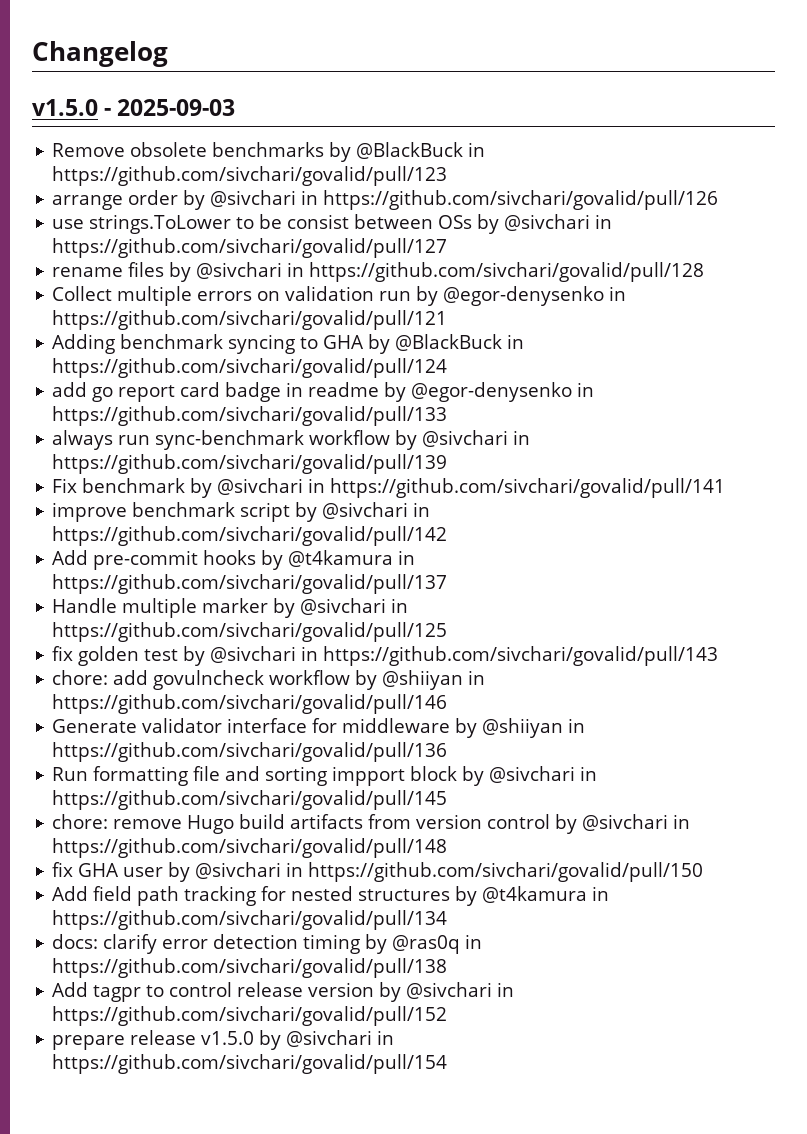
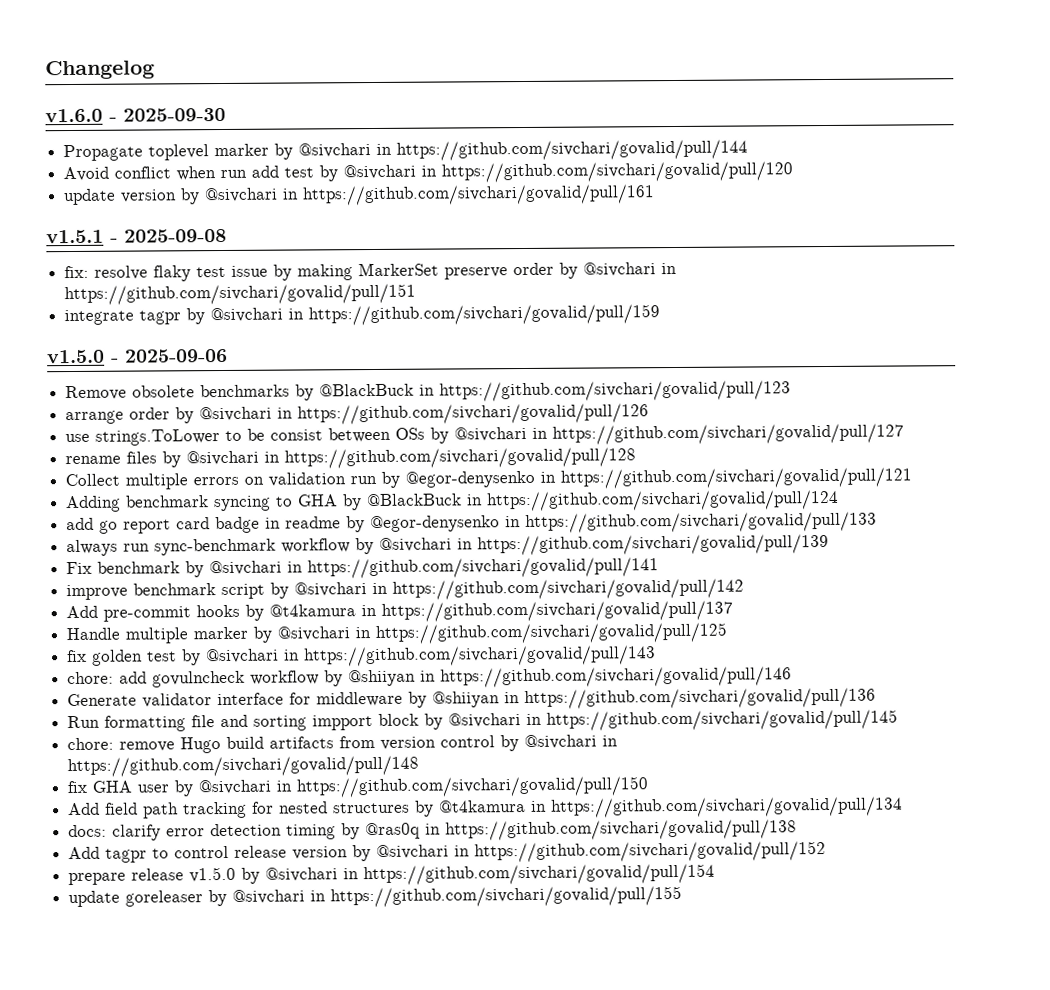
(168, 54) none -> [45,107,226,123] [63,139,749,162] [63,161,794,183] [63,184,656,206] [46,228,227,244] [64,262,678,282] [64,283,417,306] [64,304,661,326] // v1.6.0 - 2025-09-30 // Propagate toplevel marker by @sivchari in https://github.com/sivchari/govalid/pull/144 // Avoid conflict when run add test by @sivchari in https://github.com/sivchari/govalid/pull/120 // update version by @sivchari in https://github.com/sivchari/govalid/pull/161 // v1.5.1 - 2025-09-08 // fix: resolve flaky test issue by making MarkerSet preserve order by @sivchari in https://github.com/sivchari/govalid/pull/151 // integrate tagpr by @sivchari in https://github.com/sivchari/govalid/pull/159
[117,99,236,116] 2025-09-03 -> [125,348,228,363] 2025-09-06
(448, 1064) none -> [68,885,683,908] // update goreleaser by @sivchari in https://github.com/sivchari/govalid/pull/155

